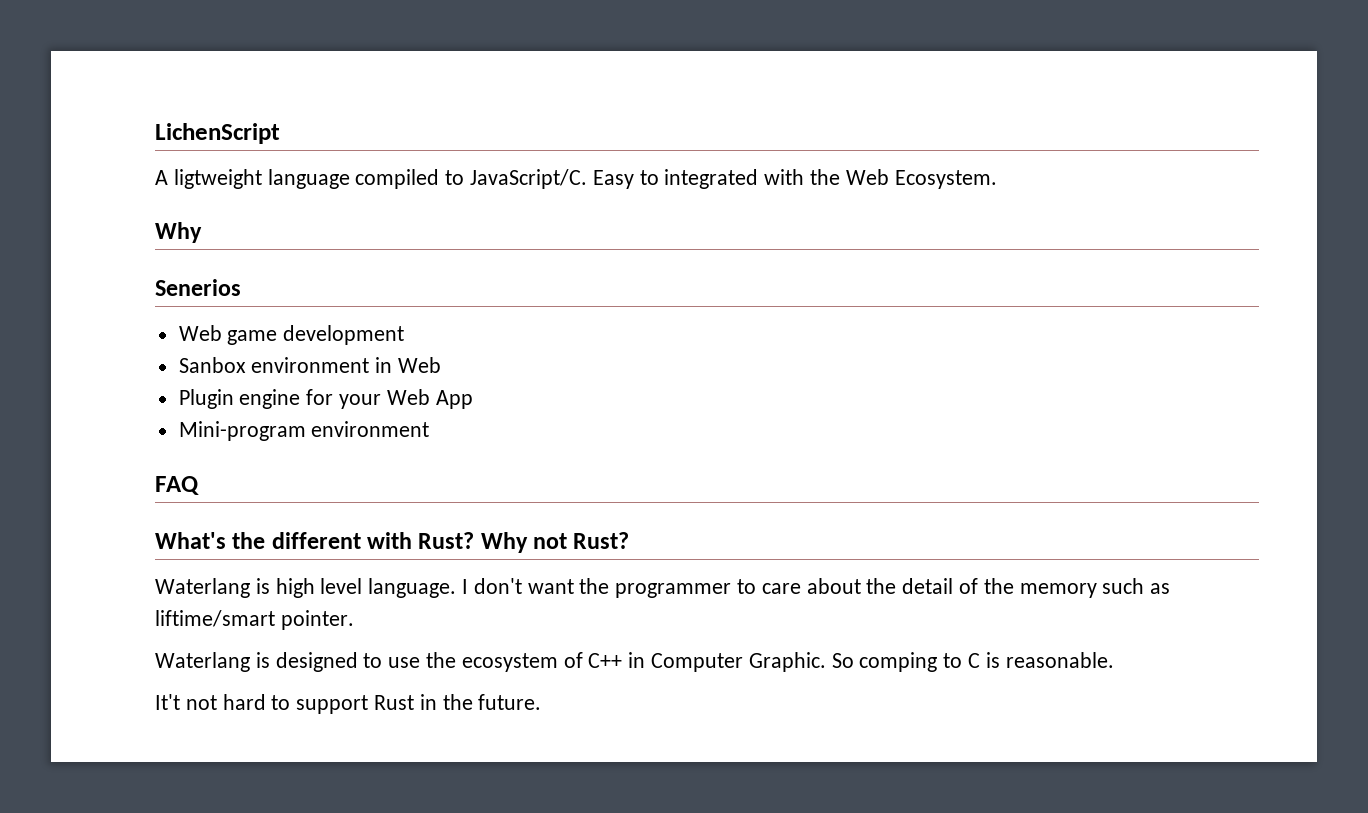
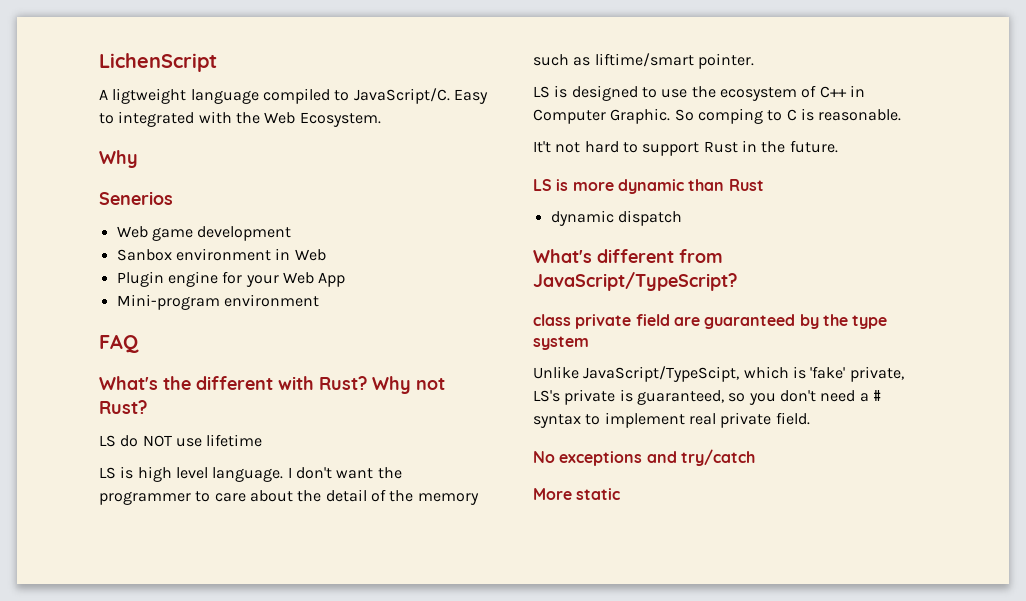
[155,578,250,598] Waterlang -> [99,434,263,447] [99,467,116,479] LS do NOT use lifetime // LS
[155,652,250,672] Waterlang -> [533,86,550,98] LS
(542, 702) none -> [533,179,764,194] [550,210,682,226] [533,249,723,263] [533,272,737,291] [533,314,888,329] [533,336,589,350] [533,366,904,382] [533,389,881,405] [533,412,810,428] [533,449,755,466] [533,488,621,500] // LS is more dynamic than Rust // dynamic dispatch // What's different from JavaScript/TypeScript? // class private field are guaranteed by the type system // Unlike JavaScript/TypeScipt, which is 'fake' private, LS's private is guaranteed, so you don't need a # syntax to implement real private field. // No exceptions and try/catch // More static

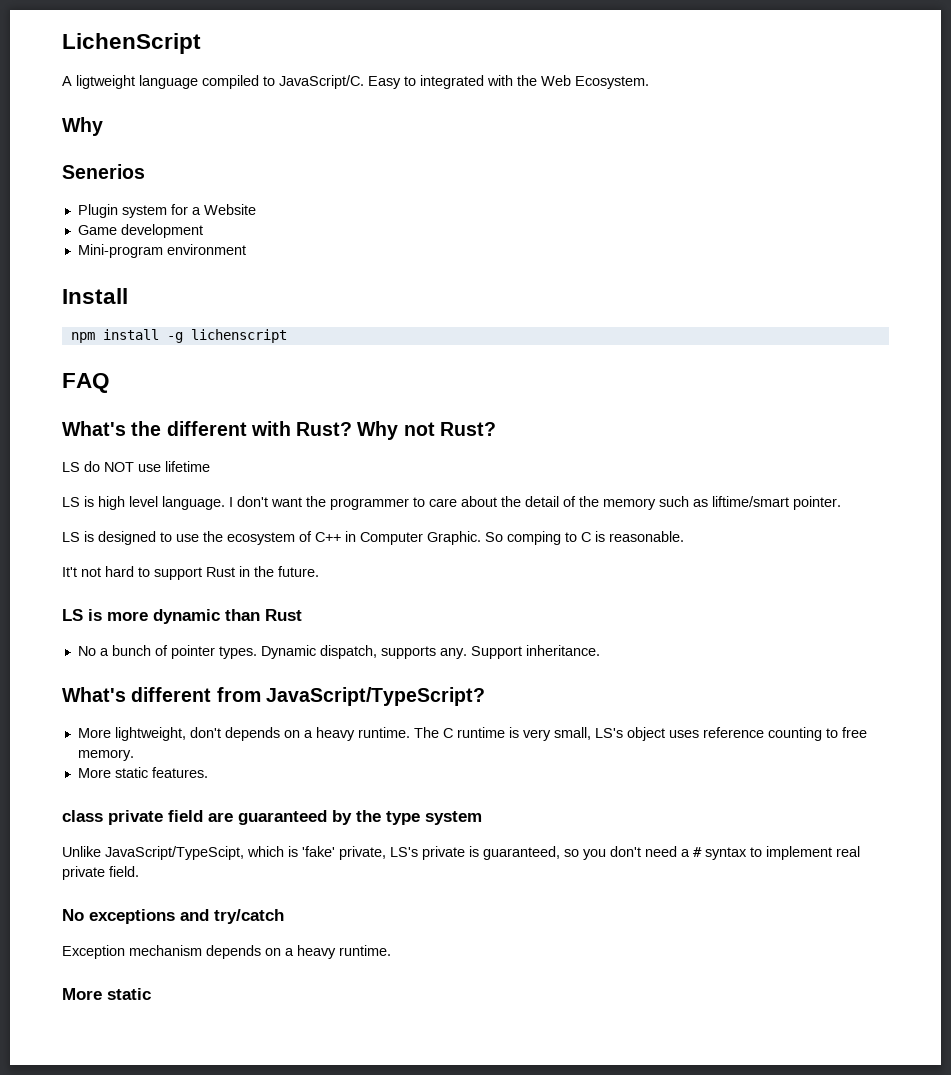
[116,226,292,241] [116,248,326,261] [116,271,346,287] [116,294,319,310] Web game development // Sanbox environment in Web // Plugin engine for your Web App // Mini-program environment -> [77,204,256,218] [77,224,203,238] [77,244,246,258] [62,288,128,304] [70,329,287,343] Plugin system for a Website // Game development // Mini-program environment // Install // npm install -g lichenscript
[550,210,682,226] [533,249,723,263] [533,272,737,291] dynamic dispatch // What's different from JavaScript/TypeScript? -> [77,645,600,659] [62,687,485,706] [77,727,867,741] [77,749,134,761] [77,767,208,778] No a bunch of pointer types. Dynamic dispatch, supports any. Support inheritance. // What's different from JavaScript/TypeScript? // More lightweight, don't depends on a heavy runtime. The C runtime is very small, LS's object uses reference counting to free memory. // More static features.
(755, 457) none -> [62,945,391,959] // Exception mechanism depends on a heavy runtime.

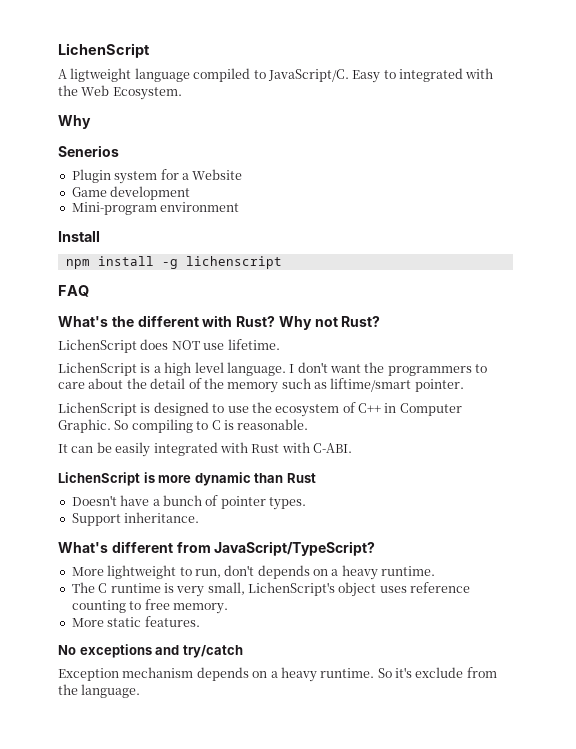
[62,461,210,472] [62,496,94,507] LS do NOT use lifetime // LS is -> [58,339,280,353] [58,362,161,376] LichenScript does NOT use lifetime. // LichenScript is a
[330,498,409,510] programmer -> [387,366,472,376] programmers
[62,532,80,542] LS -> [58,402,137,416] LichenScript
[507,531,561,545] comping -> [131,419,193,433] compiling
[62,566,319,580] [62,609,83,621] It't not hard to support Rust in the future. // LS -> [58,442,352,457] [58,472,140,486] It can be easily integrated with Rust with C-ABI. // LichenScript
[77,646,96,656] No -> [71,495,150,506] Doesn't have
[260,645,467,659] Dynamic dispatch, supports any. -> (306, 503) //
[114,727,186,741] lightweight, -> [107,565,221,579] lightweight to run,
(410, 732) none -> (436, 571) //
[594,728,623,738] LS's -> [248,582,335,596] LichenScript's
[62,810,482,825] [62,846,860,860] [62,866,139,880] // class private field are guaranteed by the type system // Unlike JavaScript/TypeScipt, which is 'fake' private, LS's private is guaranteed, so you don't need a # syntax to implement real private field. -> (200, 621) none
[62,988,151,1000] // More static -> [377,667,497,678] [58,684,141,698] So it's exclude from the language.

